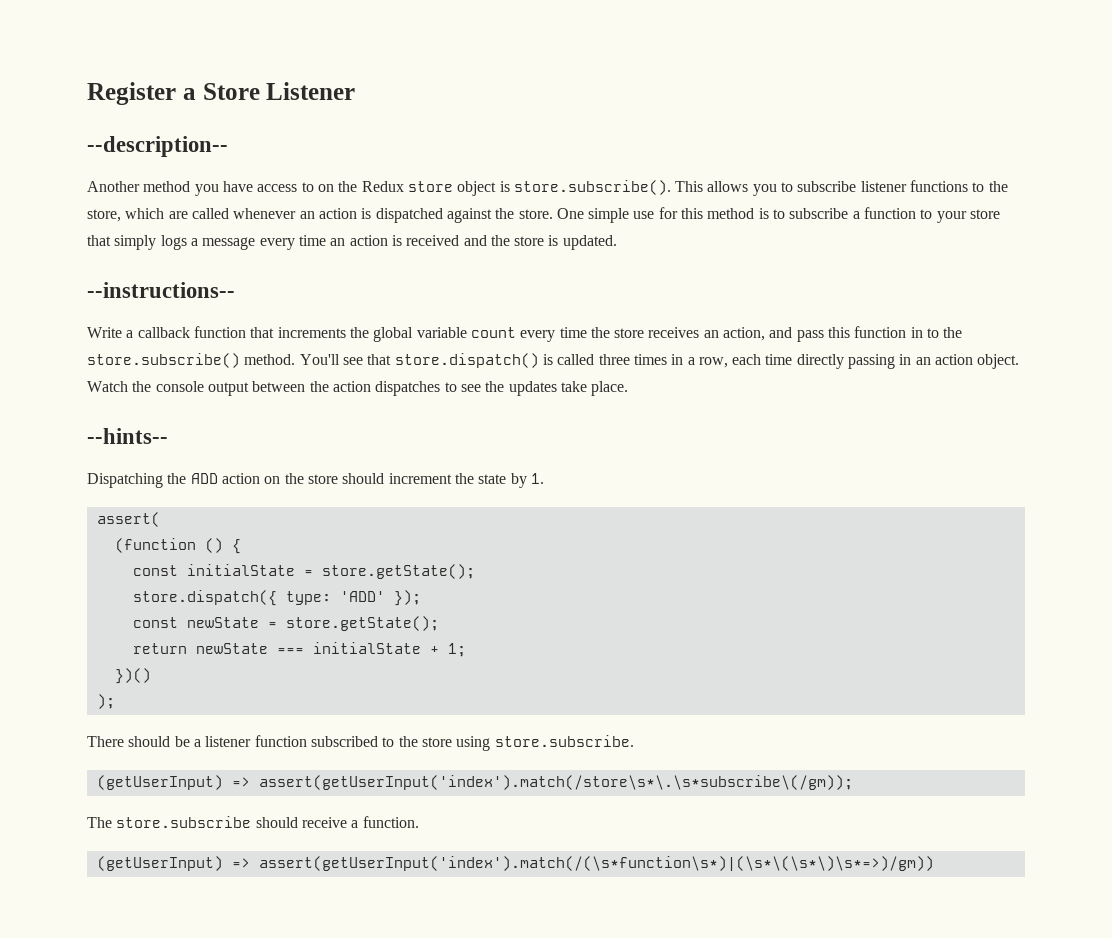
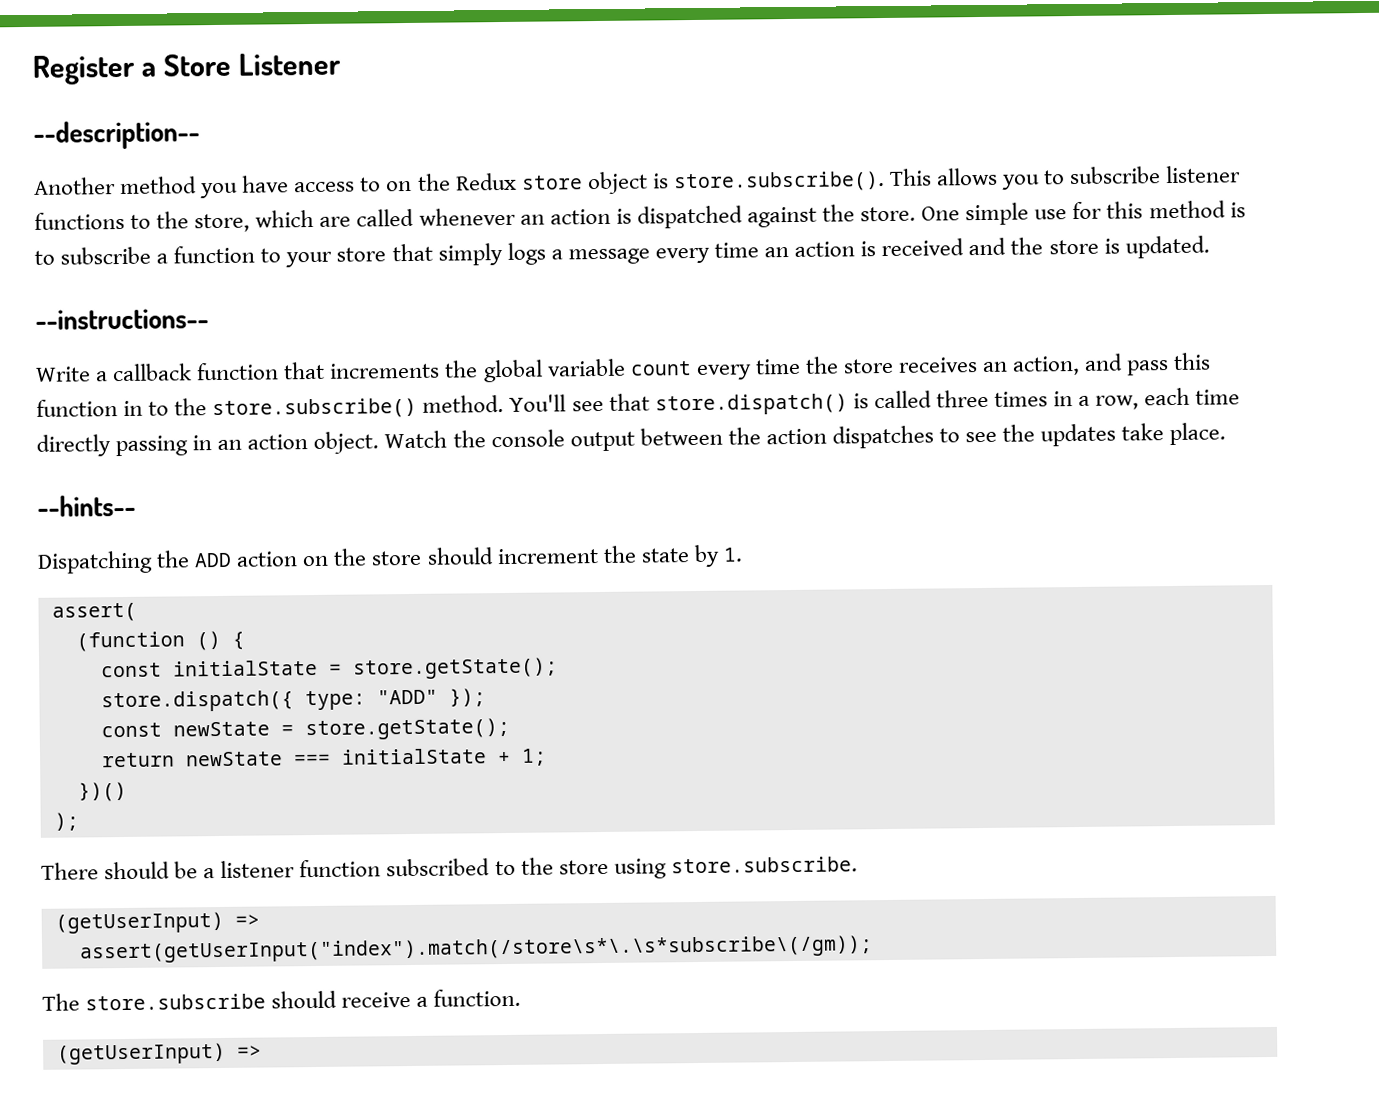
[339,591,385,602] 'ADD' -> [376,689,438,705] "ADD"
[258,775,853,790] assert(getUserInput('index').match(/store\s*\.\s*subscribe\(/gm)); -> [79,935,873,964] // assert(getUserInput("index").match(/store\s*\.\s*subscribe\(/gm));
[258,856,934,871] assert(getUserInput('index').match(/(\s*function\s*)|(\s*\(\s*\)\s*=>)/gm)) -> (262, 1051) none

